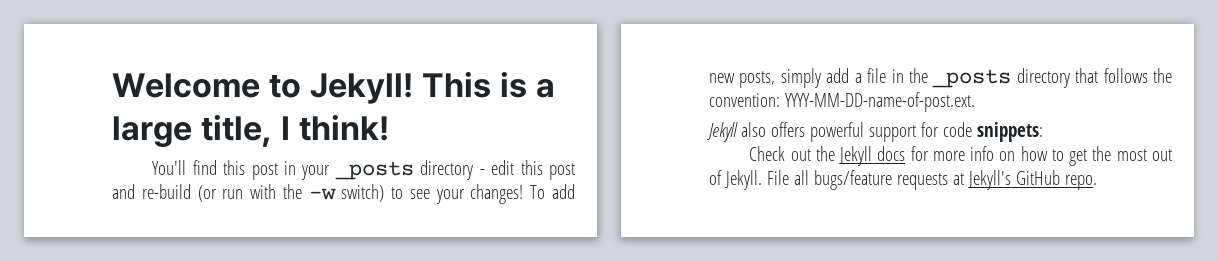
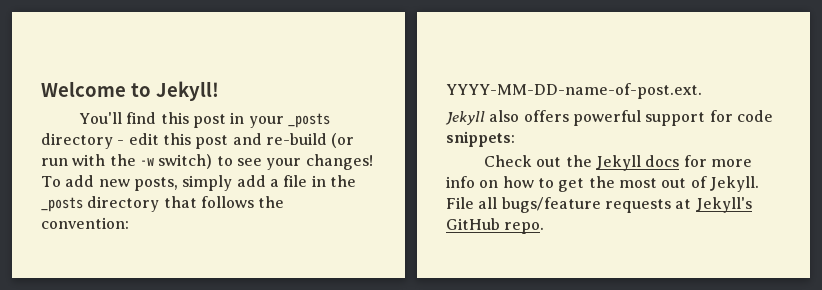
[422,71,556,98] [112,114,390,148] This is a large title, I think! -> (219, 91) none

